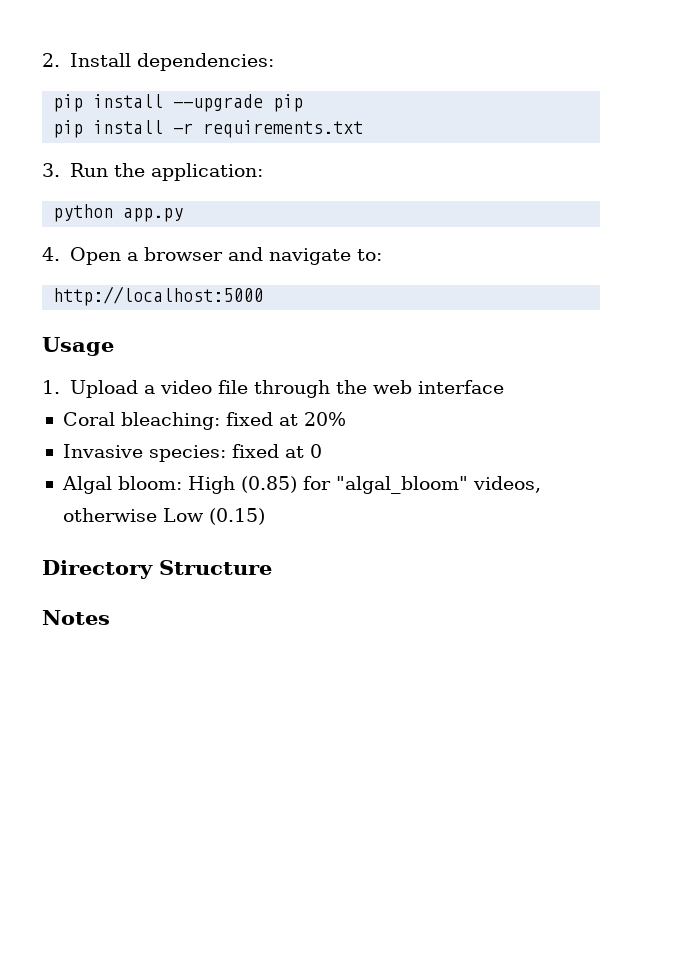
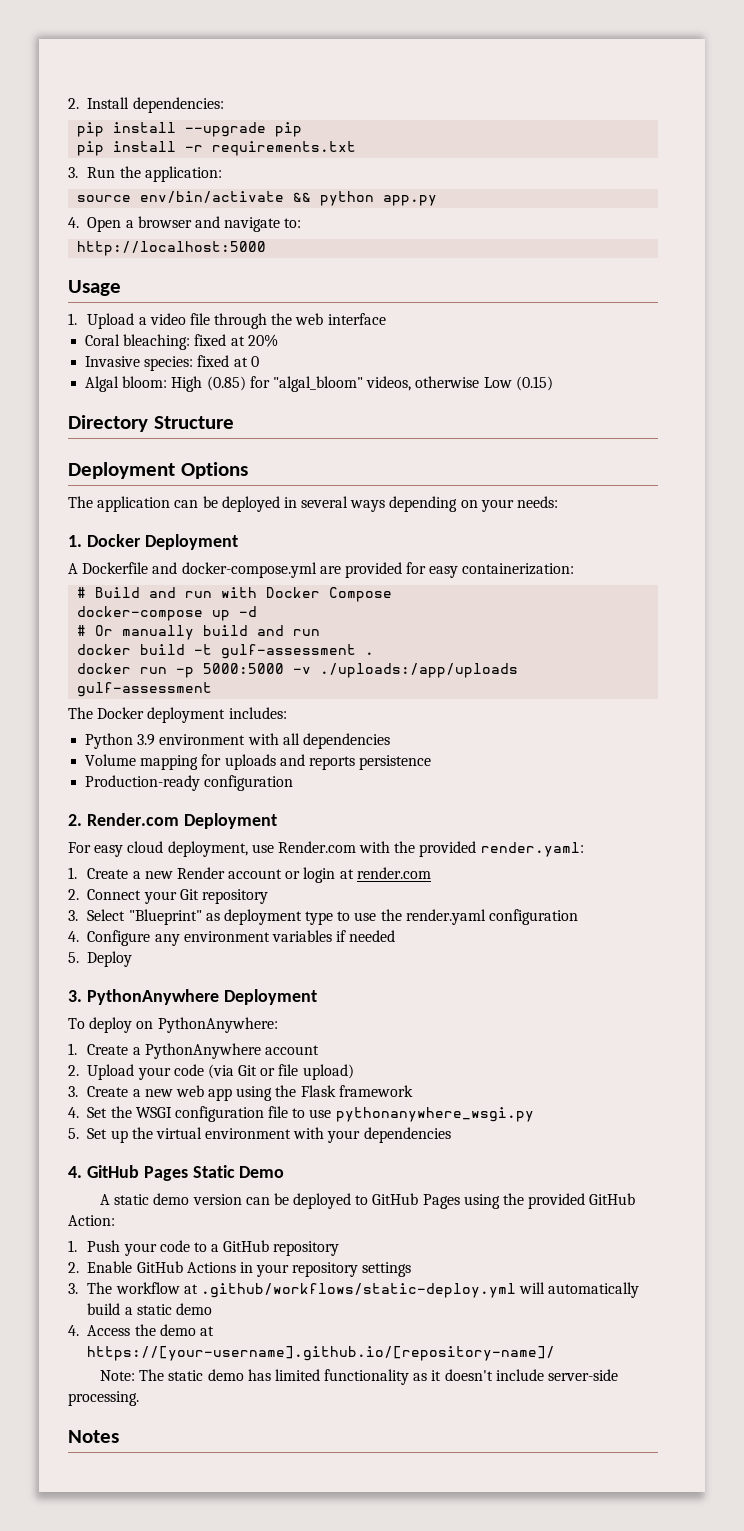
(263, 172) none -> [77,191,312,203] source env/bin/activate &&
(272, 567) none -> [68,462,248,479] [68,496,559,512] [68,534,238,550] [68,562,575,578] [77,587,393,602] [77,606,258,621] [77,625,321,640] [77,644,375,659] [77,663,519,678] [77,682,213,697] [68,707,287,723] [85,733,390,749] [85,754,432,770] [85,775,294,791] [68,813,277,829] [68,841,584,857] [68,867,431,883] [68,889,268,904] [68,909,578,925] [68,930,396,946] [68,951,133,967] [68,989,317,1005] [68,1017,278,1033] [68,1043,319,1059] [68,1064,354,1080] [68,1085,413,1101] [68,1106,534,1122] [68,1127,451,1143] [68,1165,285,1181] [99,1193,636,1209] [68,1215,115,1226] [68,1240,340,1256] [68,1261,412,1277] [68,1282,640,1298] [87,1303,212,1315] [68,1324,214,1336] [87,1346,556,1361] [99,1369,619,1385] [68,1391,139,1406] // Deployment Options // The application can be deployed in several ways depending on your needs: // 1. Docker Deployment // A Dockerfile and docker-compose.yml are provided for easy containerization: // # Build and run with Docker Compose // docker-compose up -d // # Or manually build and run // docker build -t gulf-assessment . // docker run -p 5000:5000 -v ./uploads:/app/uploads gulf-assessment // The Docker deployment includes: // Python 3.9 environment with all dependencies // Volume mapping for uploads and reports persistence // Production-ready configuration // 2. Render.com Deployment // For easy cloud deployment, use Render.com with the provided render.yaml: // 1. Create a new Render account or login at render.com // 2. Connect your Git repository // 3. Select "Blueprint" as deployment type to use the render.yaml configuration // 4. Configure any environment variables if needed // 5. Deploy // 3. PythonAnywhere Deployment // To deploy on PythonAnywhere: // 1. Create a PythonAnywhere account // 2. Upload your code (via Git or file upload) // 3. Create a new web app using the Flask framework // 4. Set the WSGI configuration file to use pythonanywhere_wsgi.py // 5. Set up the virtual environment with your dependencies // 4. GitHub Pages Static Demo // A static demo version can be deployed to GitHub Pages using the provided GitHub Action: // 1. Push your code to a GitHub repository // 2. Enable GitHub Actions in your repository settings // 3. The workflow at .github/workflows/static-deploy.yml will automatically build a static demo // 4. Access the demo at https://[your-username].github.io/[repository-name]/ // Note: The static demo has limited functionality as it doesn't include server-side processing.

